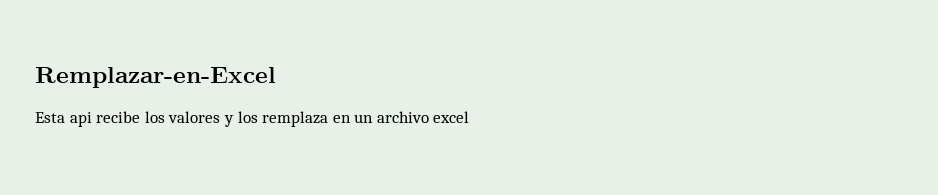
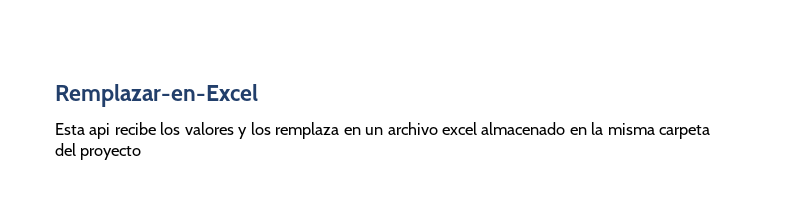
(470, 117) none -> [481,122,711,139] [55,143,142,160] almacenado en la misma carpeta del proyecto

